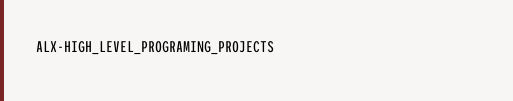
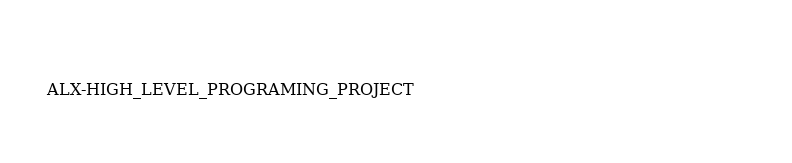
[36,41,274,55] ALX-HIGH_LEVEL_PROGRAMING_PROJECTS -> [46,83,414,99] ALX-HIGH_LEVEL_PROGRAMING_PROJECT

